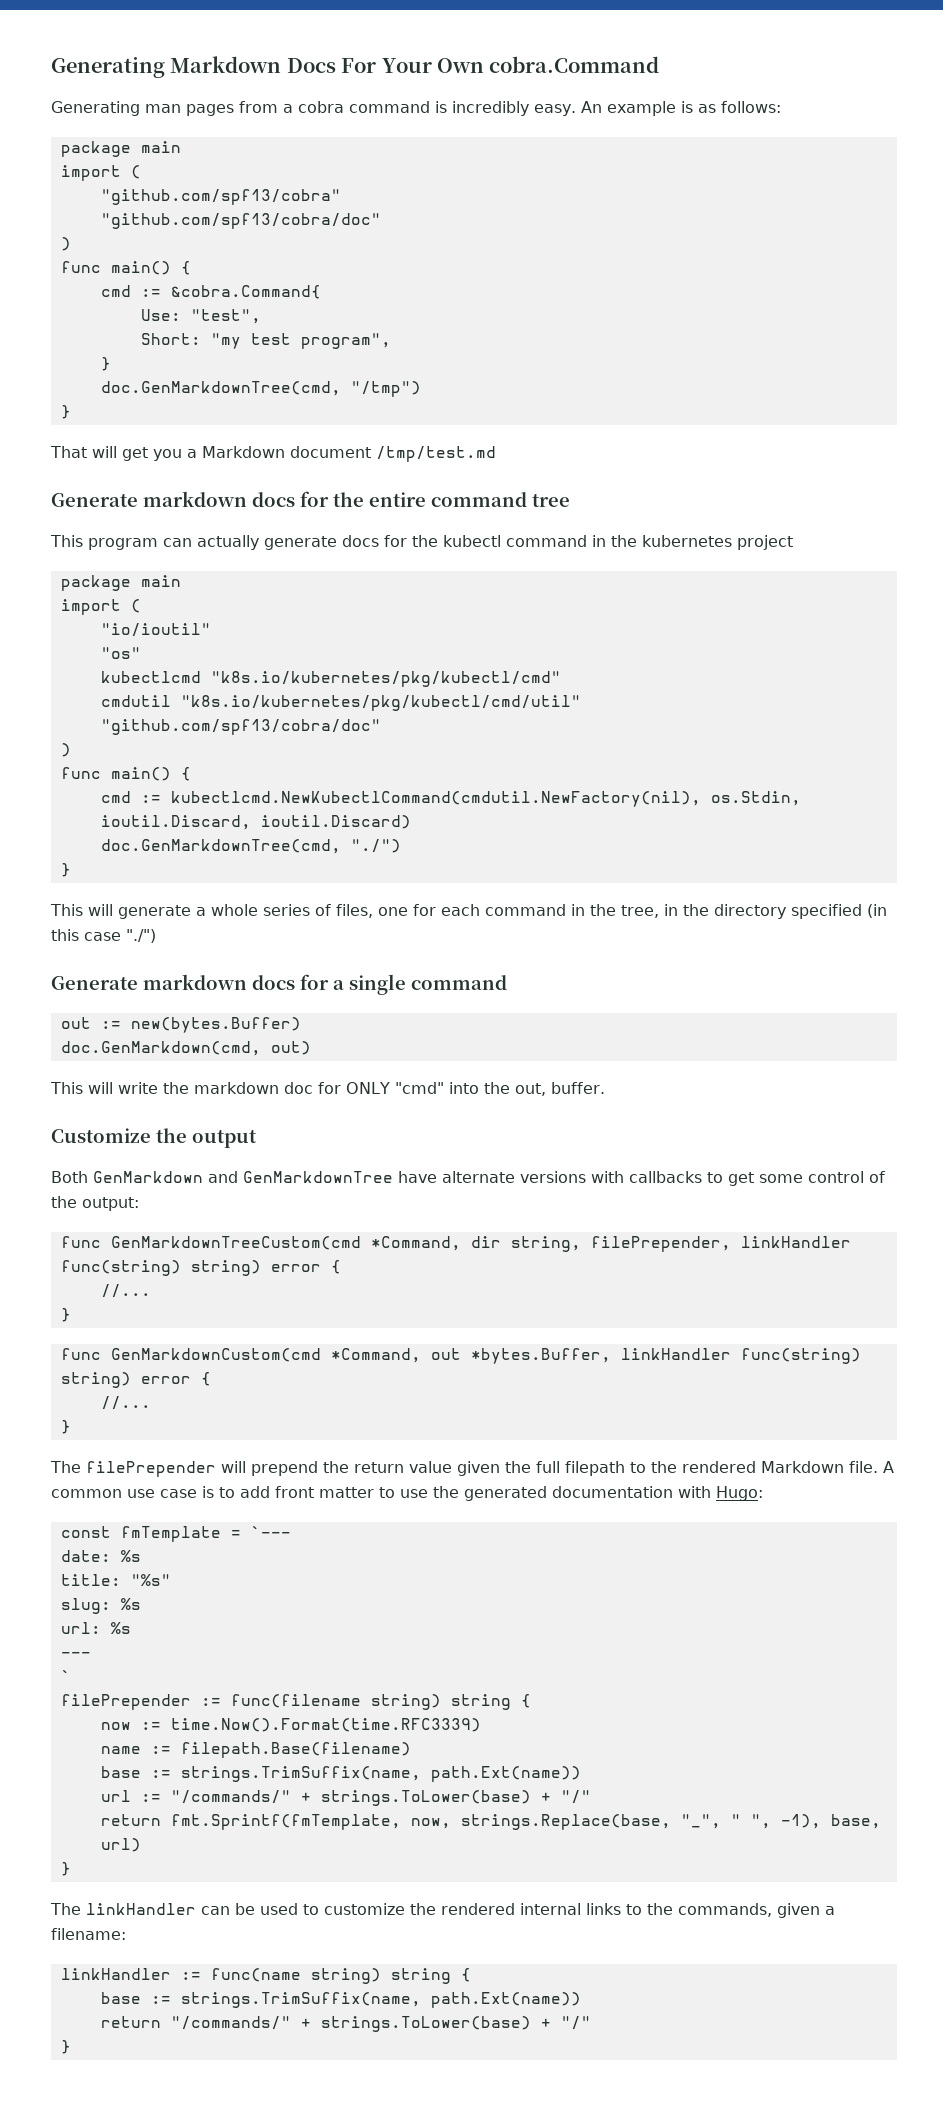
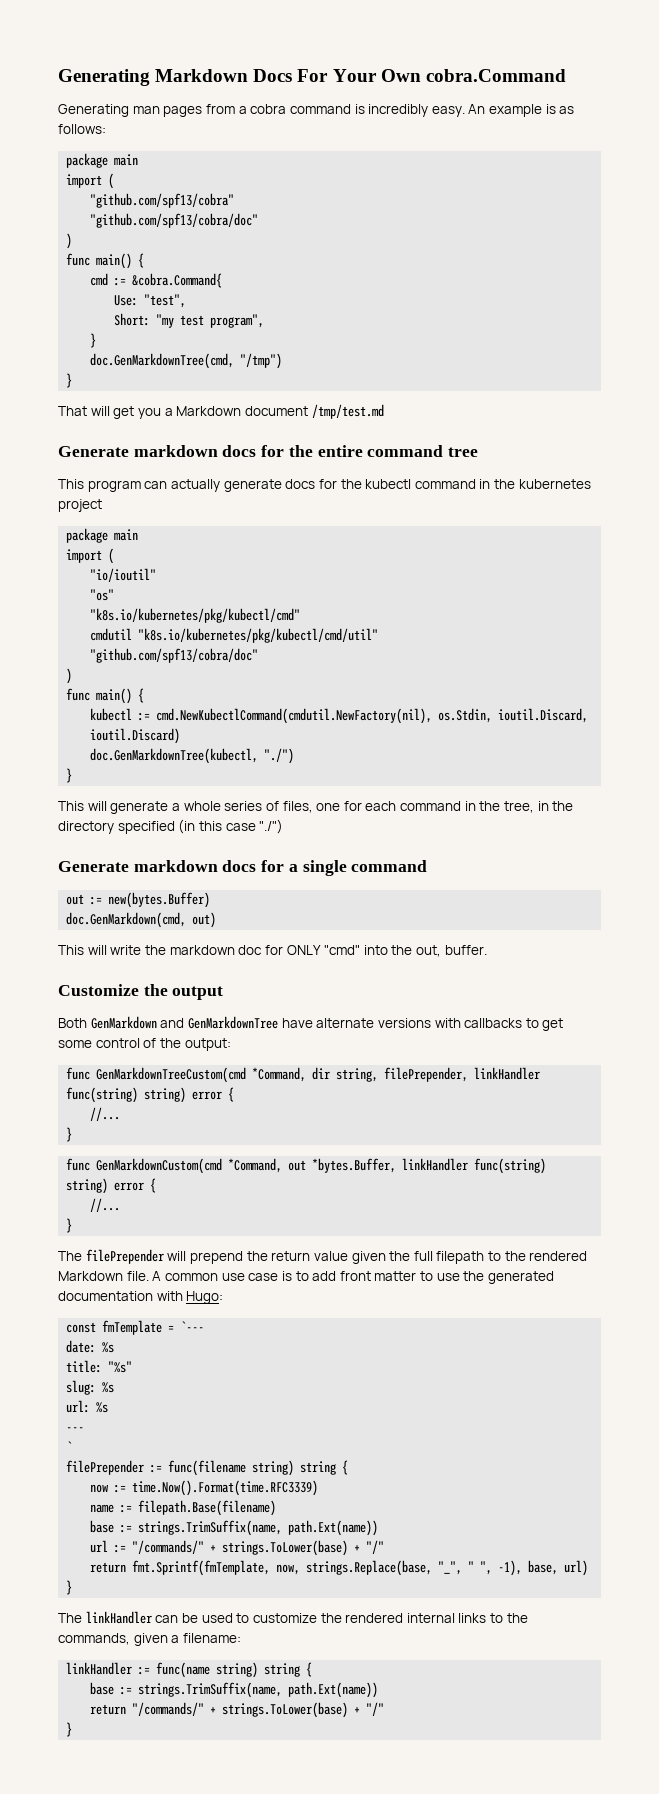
[100,671,201,683] kubectlcmd -> (115, 595) none
[100,791,701,807] cmd := kubectlcmd.NewKubectlCommand(cmdutil.NewFactory(nil), -> [90,708,433,724] kubectl := cmd.NewKubectlCommand(cmdutil.NewFactory(nil),
[100,839,341,854] doc.GenMarkdownTree(cmd, -> [90,748,259,764] doc.GenMarkdownTree(kubectl,

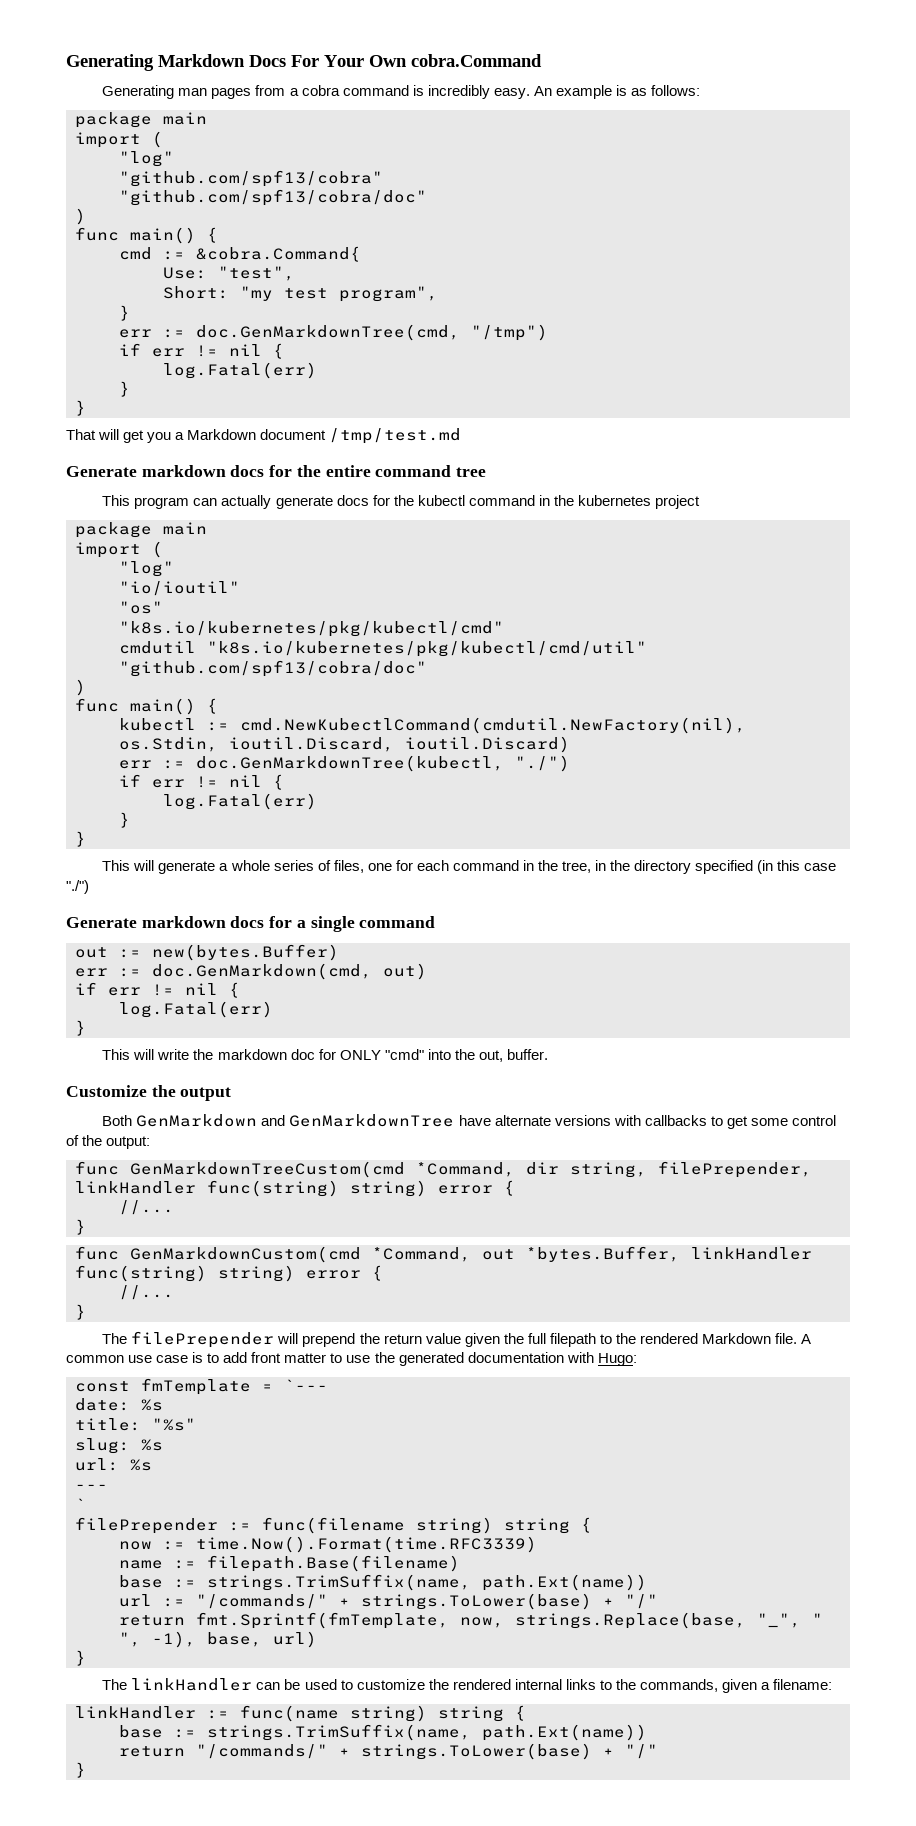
(115, 181) none -> [119,151,174,167] // "log"
(97, 340) none -> [119,329,185,338] err :=
(283, 361) none -> [119,343,284,359] [163,362,317,379] [119,381,130,397] // if err != nil { // log.Fatal(err) // }
(115, 556) none -> [119,561,174,577] // "log"
(181, 736) none -> [119,760,185,769] err :=
(295, 756) none -> [119,774,284,790] [163,793,317,810] [119,812,130,828] // if err != nil { // log.Fatal(err) // }
(211, 900) none -> [75,968,141,977] err :=
(217, 920) none -> [75,982,240,998] [119,1001,273,1018] [75,1020,86,1036] // if err != nil { // log.Fatal(err) // }

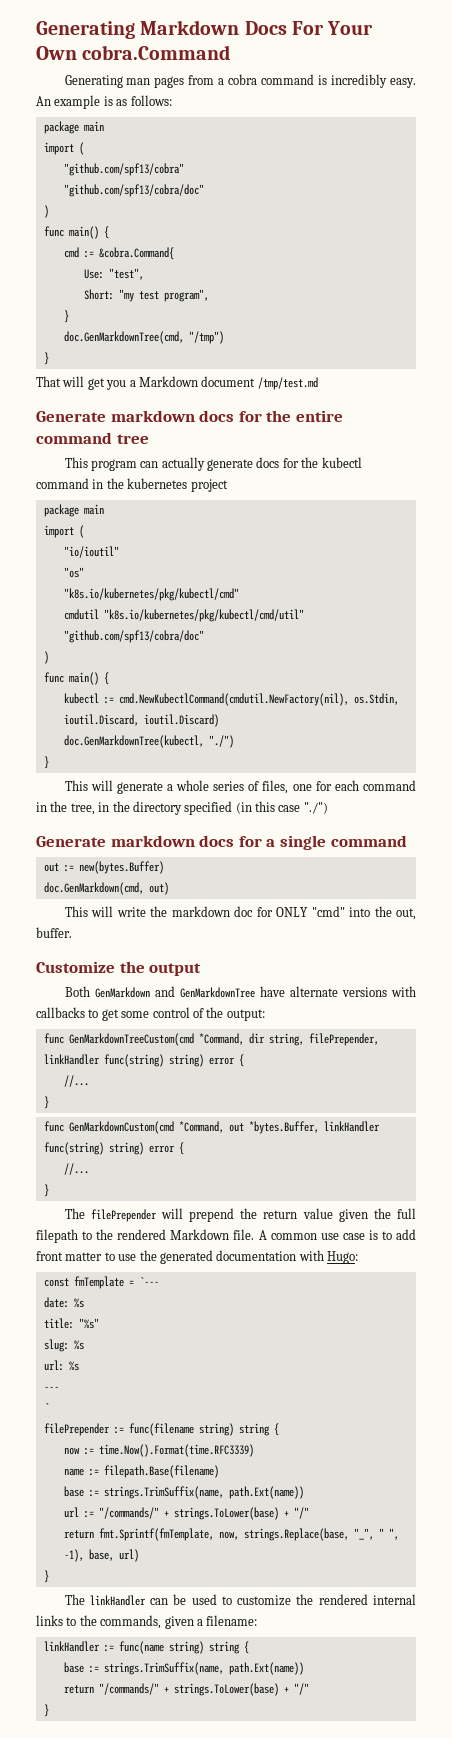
[119,151,174,167] // "log" -> (84, 148) none
[119,329,185,338] err := -> (69, 316) none
[119,343,284,359] [163,362,317,379] [119,381,130,397] // if err != nil { // log.Fatal(err) // } -> (224, 337) none
[119,561,174,577] // "log" -> (84, 531) none
[119,760,185,769] err := -> (219, 720) none
[119,774,284,790] [163,793,317,810] [119,812,130,828] // if err != nil { // log.Fatal(err) // } -> (234, 741) none
[75,968,141,977] err := -> (164, 867) none
[75,982,240,998] [119,1001,273,1018] [75,1020,86,1036] // if err != nil { // log.Fatal(err) // } -> (169, 888) none

